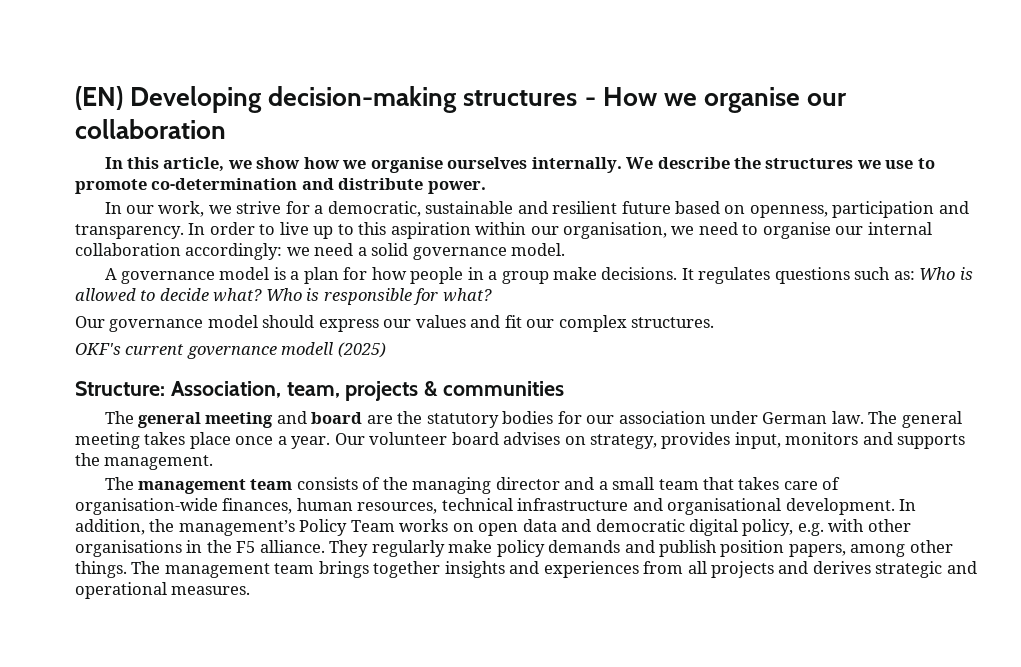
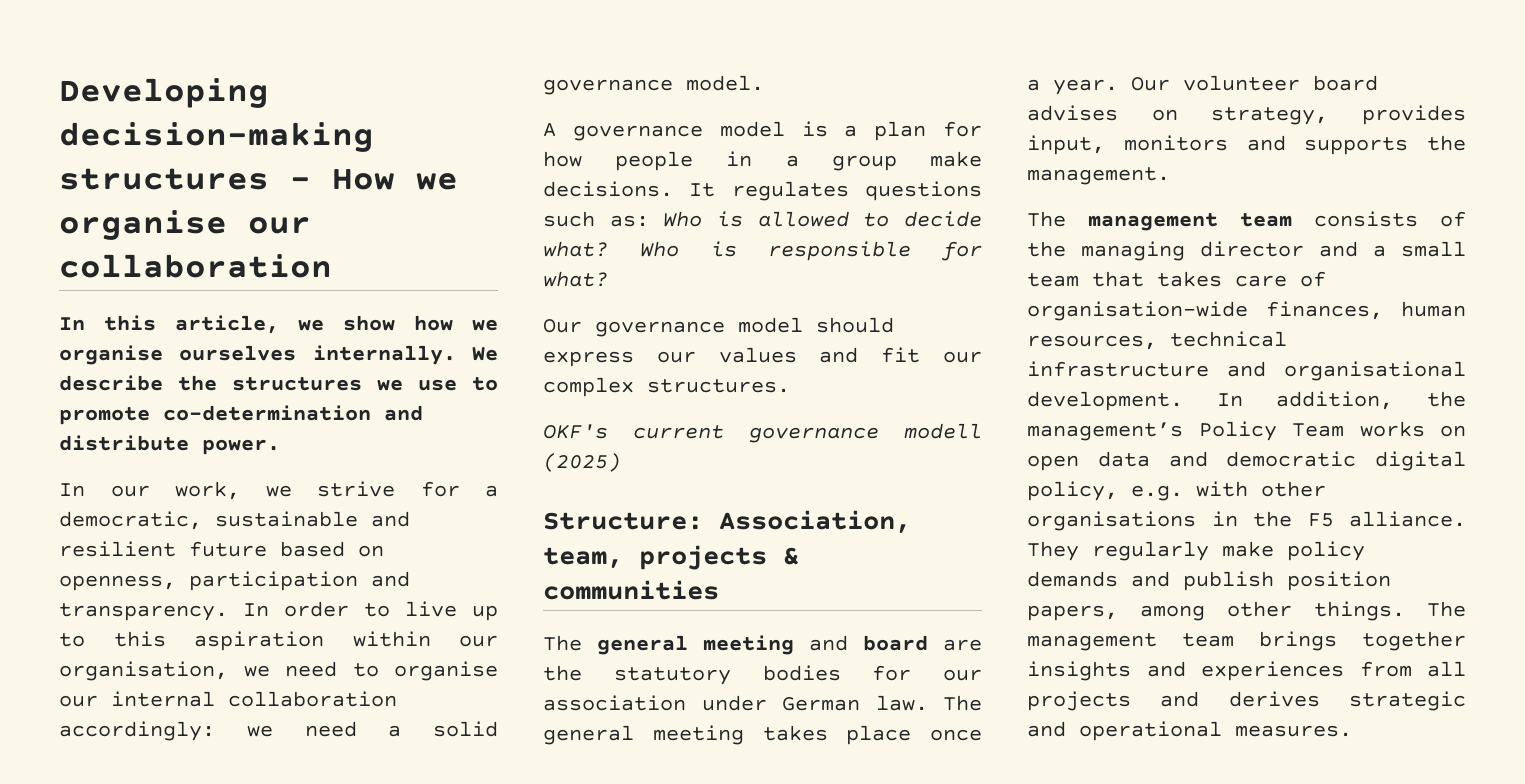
[75,86,123,110] (EN) -> (59, 93) none

